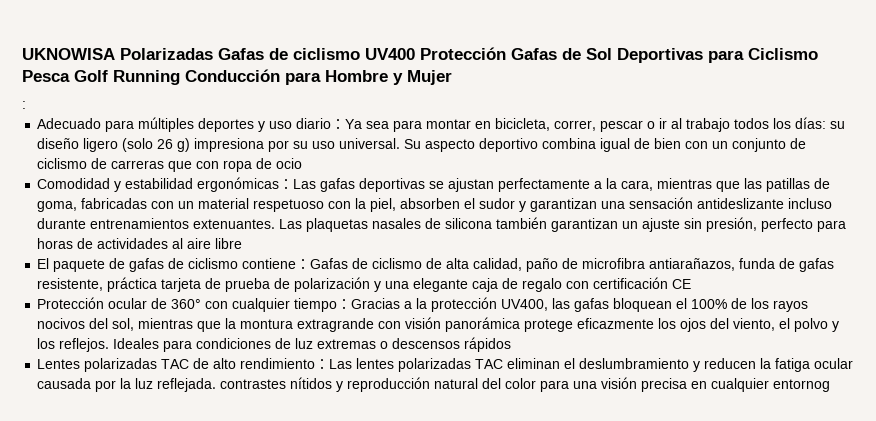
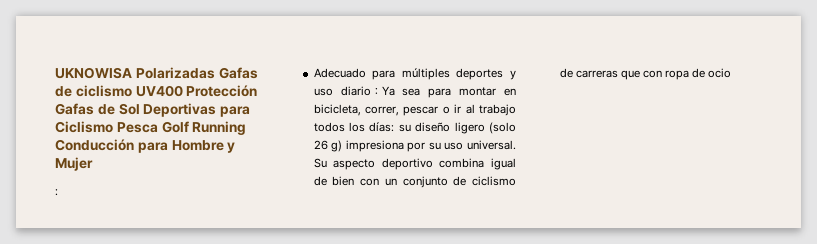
[37,177,831,192] [37,197,833,212] [37,217,847,232] [37,238,243,249] [37,258,835,272] [37,277,692,292] [37,297,809,312] [37,317,840,332] [37,337,512,352] [37,358,854,372] [37,377,831,392] // Comodidad y estabilidad ergonómicas：Las gafas deportivas se ajustan perfectamente a la cara, mientras que las patillas de goma, fabricadas con un material respetuoso con la piel, absorben el sudor y garantizan una sensación antideslizante incluso durante entrenamientos extenuantes. Las plaquetas nasales de silicona también garantizan un ajuste sin presión, perfecto para horas de actividades al aire libre // El paquete de gafas de ciclismo contiene：Gafas de ciclismo de alta calidad, paño de microfibra antiarañazos, funda de gafas resistente, práctica tarjeta de prueba de polarización y una elegante caja de regalo con certificación CE // Protección ocular de 360° con cualquier tiempo：Gracias a la protección UV400, las gafas bloquean el 100% de los rayos nocivos del sol, mientras que la montura extragrande con visión panorámica protege eficazmente los ojos del viento, el polvo y los reflejos. Ideales para condiciones de luz extremas o descensos rápidos // Lentes polarizadas TAC de alto rendimiento：Las lentes polarizadas TAC eliminan el deslumbramiento y reducen la fatiga ocular causada por la luz reflejada. contrastes nítidos y reproducción natural del color para una visión precisa en cualquier entornog -> (732, 73) none

